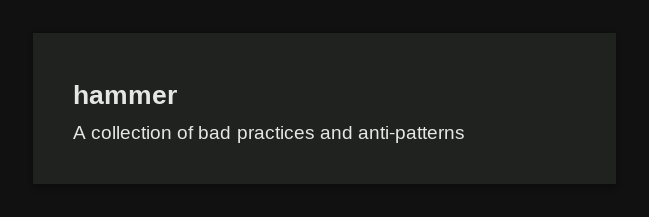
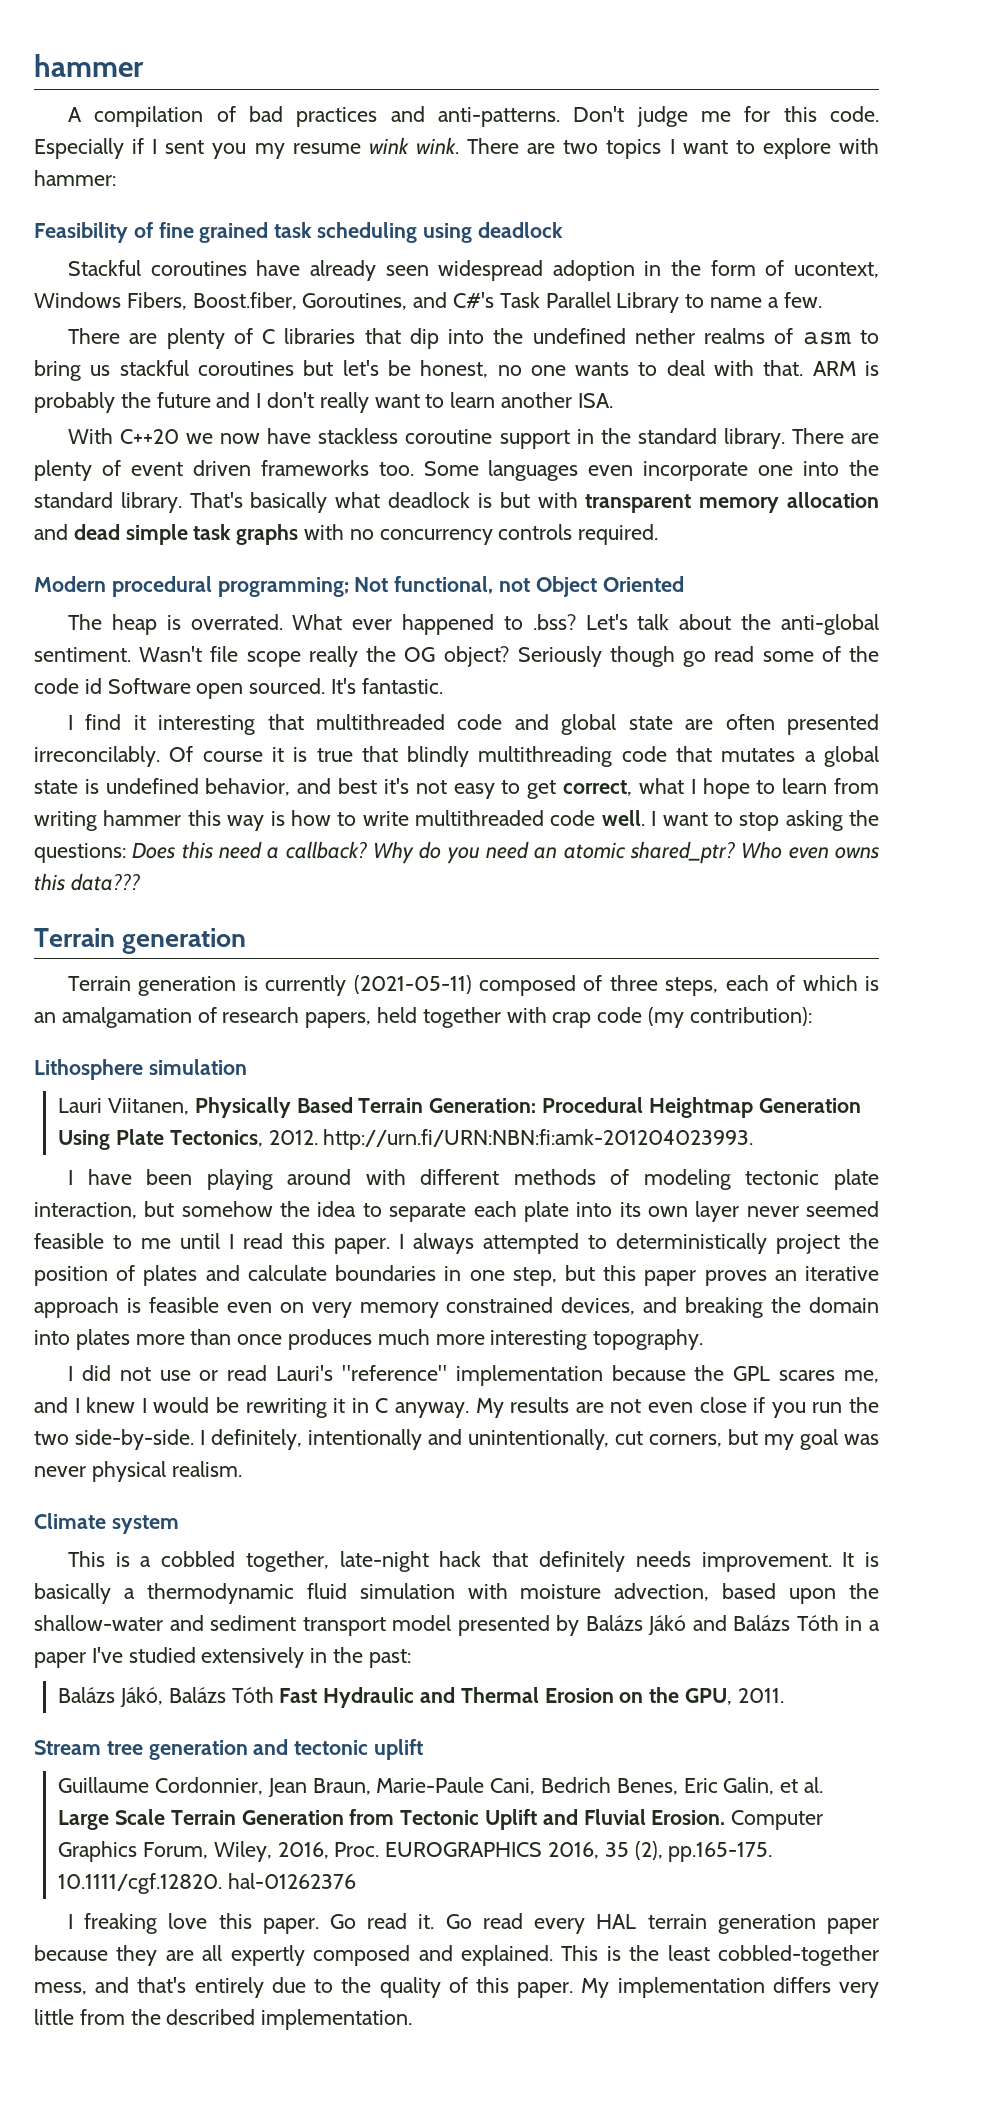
[91,126,173,139] collection -> [94,106,204,127] compilation
[357,126,465,143] anti-patterns -> [437,106,880,127] [34,137,880,159] [34,170,116,186] [34,222,563,243] [67,260,880,281] [34,292,822,313] [67,328,880,349] [34,360,879,381] [34,392,613,413] [67,428,879,449] [34,460,879,481] [34,492,879,513] [34,524,659,545] [34,576,684,597] [67,614,880,635] [34,646,879,667] [34,678,443,699] [67,714,879,735] [34,746,880,767] [34,778,879,799] [34,810,879,831] [34,841,880,864] [34,873,140,891] [34,928,247,954] [67,975,879,996] [34,1007,812,1028] [34,1059,247,1080] [58,1097,861,1118] [58,1129,754,1150] [67,1169,880,1190] [34,1201,879,1222] [34,1233,879,1254] [34,1265,879,1286] [34,1297,879,1318] [34,1329,704,1350] [67,1365,880,1386] [34,1397,879,1418] [34,1429,880,1450] [34,1461,242,1482] [34,1513,179,1534] [67,1551,880,1572] [34,1583,879,1604] [34,1615,881,1636] [34,1647,411,1668] [58,1687,784,1708] [34,1739,424,1760] [58,1777,824,1797] [58,1809,824,1830] [58,1841,773,1862] [58,1873,357,1894] [67,1913,880,1934] [34,1945,879,1966] [34,1977,880,1998] [34,2009,413,2030] anti-patterns. Don't judge me for this code. Especially if I sent you my resume wink wink. There are two topics I want to explore with hammer: // Feasibility of fine grained task scheduling using deadlock // Stackful coroutines have already seen widespread adoption in the form of ucontext, Windows Fibers, Boost.fiber, Goroutines, and C#'s Task Parallel Library to name a few. // There are plenty of C libraries that dip into the undefined nether realms of asm to bring us stackful coroutines but let's be honest, no one wants to deal with that. ARM is probably the future and I don't really want to learn another ISA. // With C++20 we now have stackless coroutine support in the standard library. There are plenty of event driven frameworks too. Some languages even incorporate one into the standard library. That's basically what deadlock is but with transparent memory allocation and dead simple task graphs with no concurrency controls required. // Modern procedural programming; Not functional, not Object Oriented // The heap is overrated. What ever happened to .bss? Let's talk about the anti-global sentiment. Wasn't file scope really the OG object? Seriously though go read some of the code id Software open sourced. It's fantastic. // I find it interesting that multithreaded code and global state are often presented irreconcilably. Of course it is true that blindly multithreading code that mutates a global state is undefined behavior, and best it's not easy to get correct, what I hope to learn from writing hammer this way is how to write multithreaded code well. I want to stop asking the questions: Does this need a callback? Why do you need an atomic shared_ptr? Who even owns this data??? // Terrain generation // Terrain generation is currently (2021-05-11) composed of three steps, each of which is an amalgamation of research papers, held together with crap code (my contribution): // Lithosphere simulation // Lauri Viitanen, Physically Based Terrain Generation: Procedural Heightmap Generation Using Plate Tectonics, 2012. http://urn.fi/URN:NBN:fi:amk-201204023993. // I have been playing around with different methods of modeling tectonic plate interaction, but somehow the idea to separate each plate into its own layer never seemed feasible to me until I read this paper. I always attempted to deterministically project the position of plates and calculate boundaries in one step, but this paper proves an iterative approach is feasible even on very memory constrained devices, and breaking the domain into plates more than once produces much more interesting topography. // I did not use or read Lauri's "reference" implementation because the GPL scares me, and I knew I would be rewriting it in C anyway. My results are not even close if you run the two side-by-side. I definitely, intentionally and unintentionally, cut corners, but my goal was never physical realism. // Climate system // This is a cobbled together, late-night hack that definitely needs improvement. It is basically a thermodynamic fluid simulation with moisture advection, based upon the shallow-water and sediment transport model presented by Balázs Jákó and Balázs Tóth in a paper I've studied extensively in the past: // Balázs Jákó, Balázs Tóth Fast Hydraulic and Thermal Erosion on the GPU, 2011. // Stream tree generation and tectonic uplift // Guillaume Cordonnier, Jean Braun, Marie-Paule Cani, Bedrich Benes, Eric Galin, et al. Large Scale Terrain Generation from Tectonic Uplift and Fluvial Erosion. Computer Graphics Forum, Wiley, 2016, Proc. EUROGRAPHICS 2016, 35 (2), pp.165-175. 10.1111/cgf.12820. hal-01262376 // I freaking love this paper. Go read it. Go read every HAL terrain generation paper because they are all expertly composed and explained. This is the least cobbled-together mess, and that's entirely due to the quality of this paper. My implementation differs very little from the described implementation.

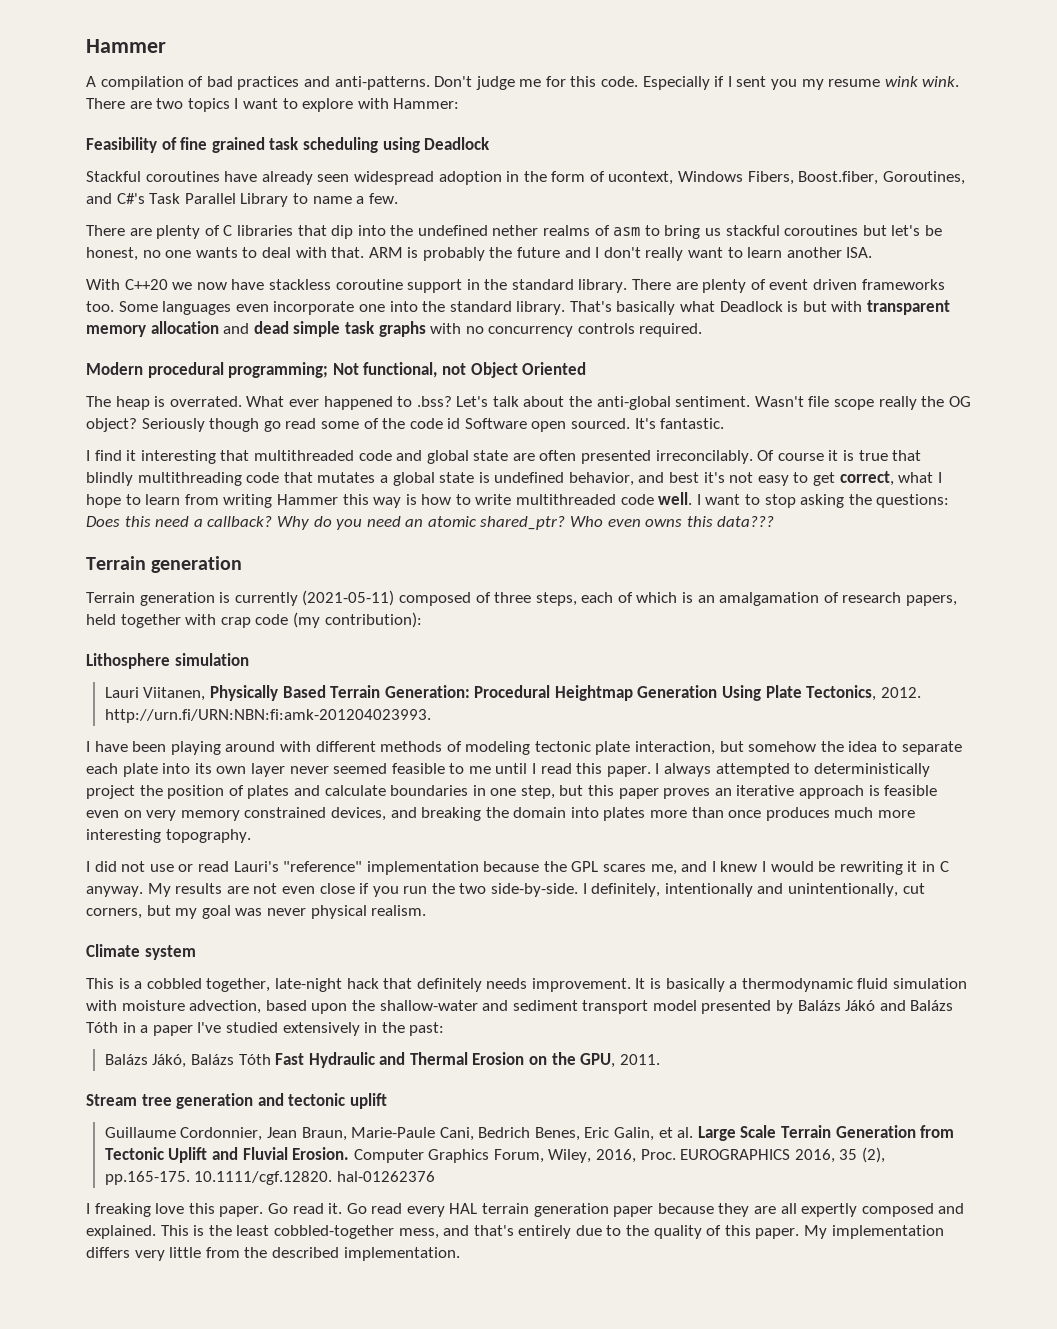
[34,54,144,77] hammer -> [86,39,166,53] Hammer
[34,170,116,186] hammer: -> [393,98,460,109] Hammer:
[477,222,563,238] deadlock -> [424,137,491,150] Deadlock
[388,492,471,508] deadlock -> [719,301,783,312] Deadlock
[103,810,182,826] hammer -> [276,494,338,505] Hammer

